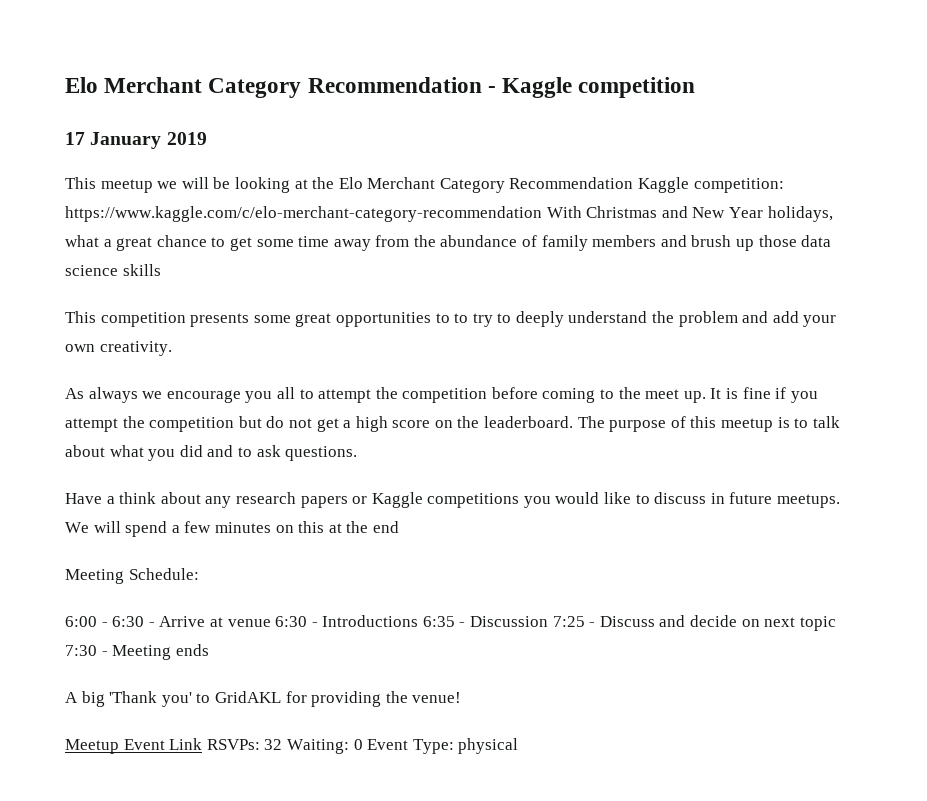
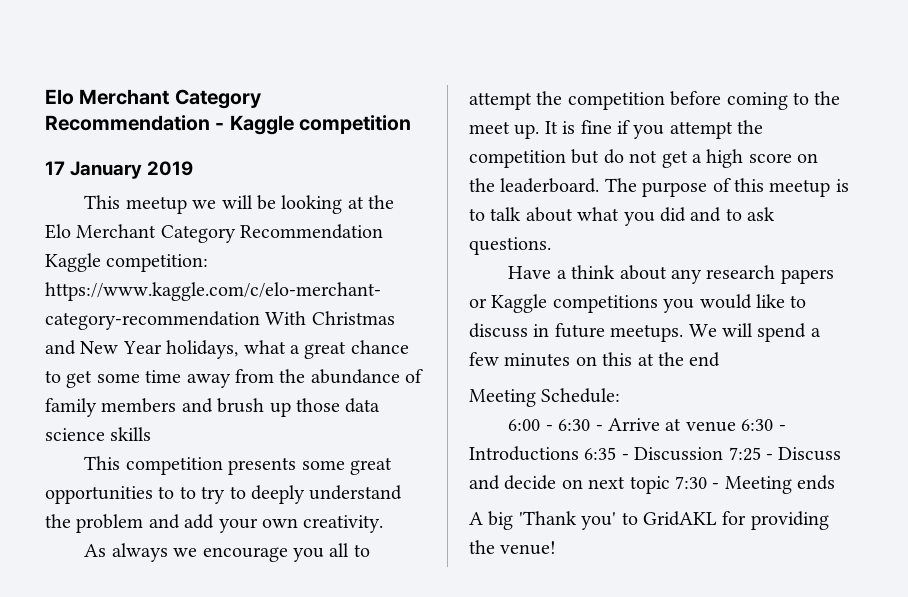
[65,738,519,754] // Meetup Event Link RSVPs: 32 Waiting: 0 Event Type: physical -> (557, 548) none

